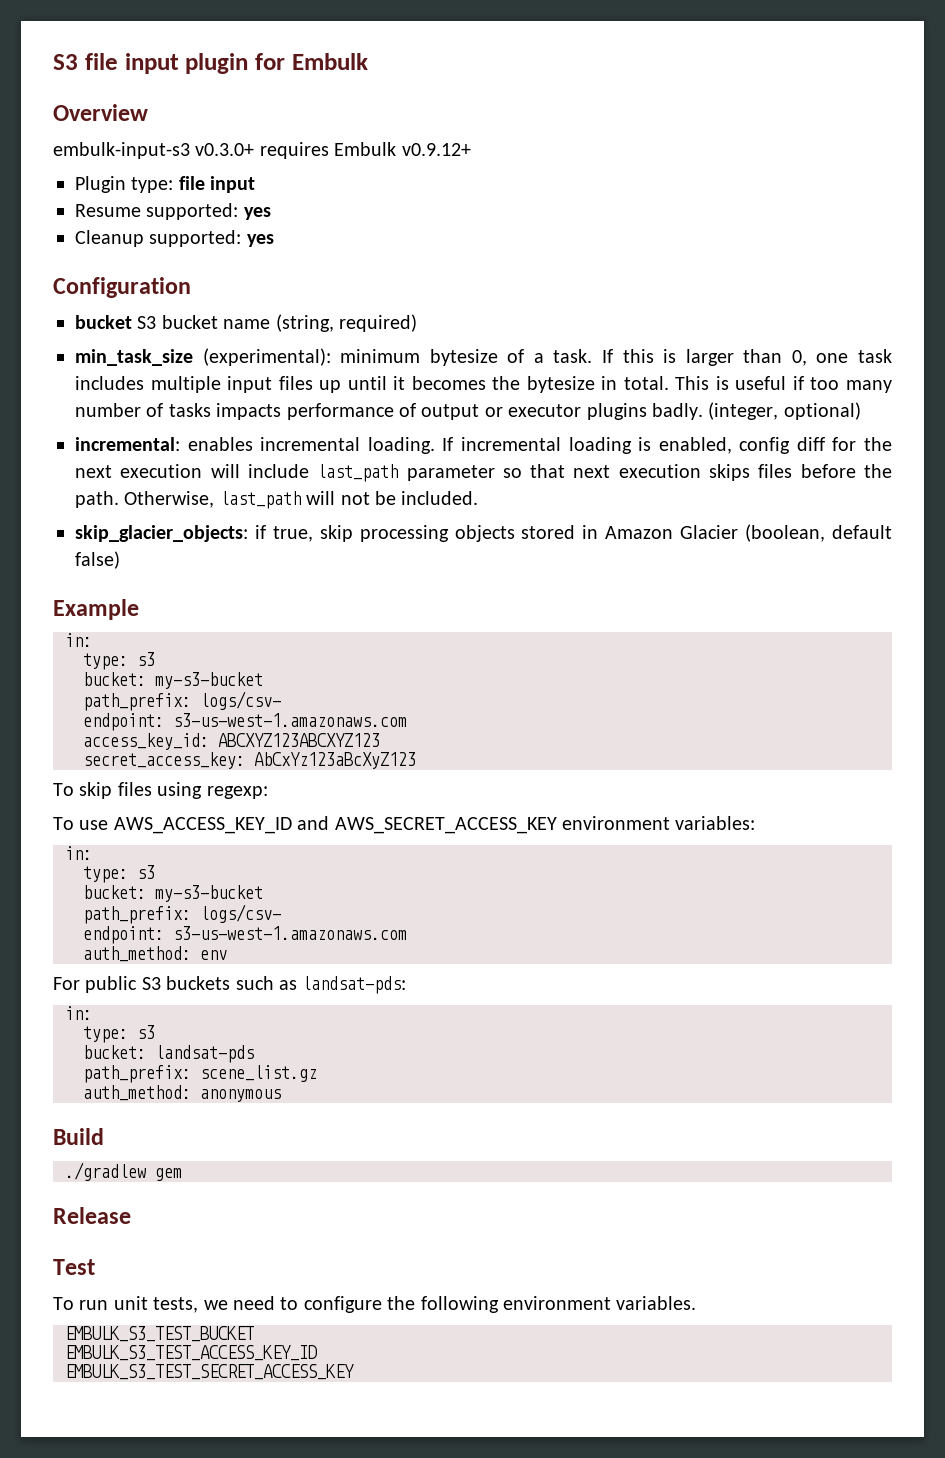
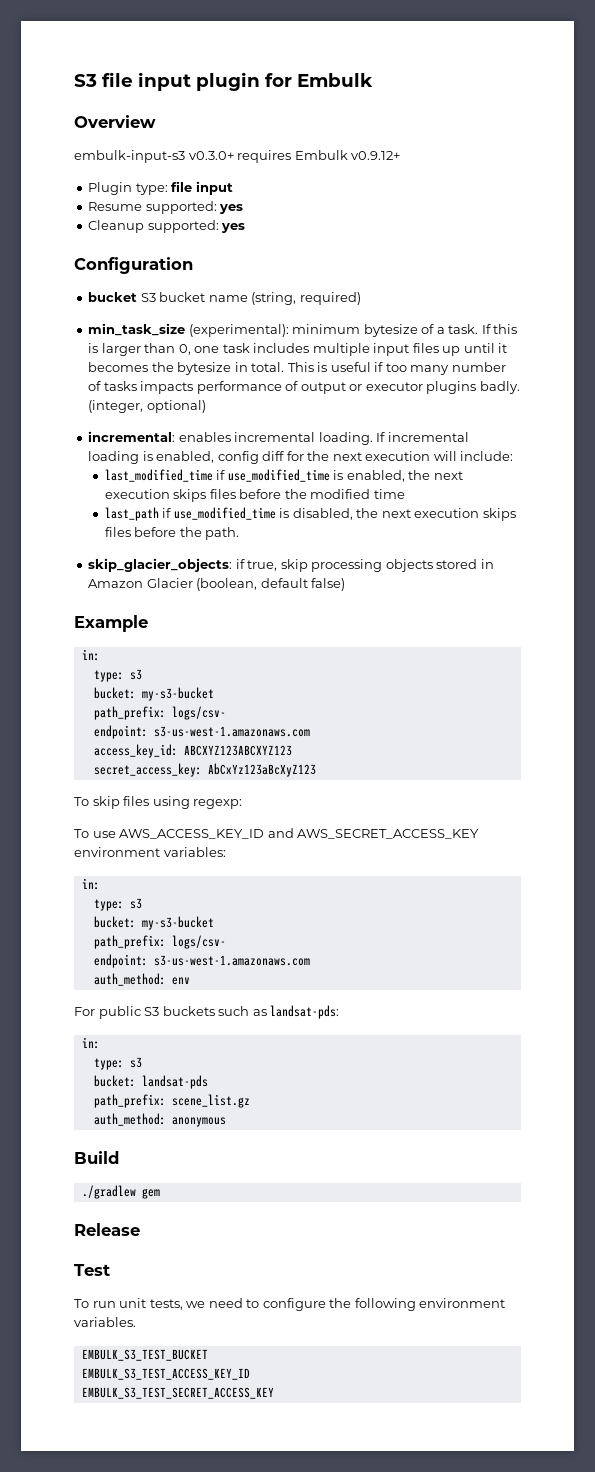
[247,464,566,482] include last_path parameter so that -> [460,451,514,461] [104,469,463,482] [104,489,405,502] [104,507,379,521] include: // last_modified_time if use_modified_time is enabled, the next execution skips files before the modified time // last_path if use_modified_time is disabled, the
[124,491,479,509] Otherwise, last_path will not be included. -> (240, 533) none

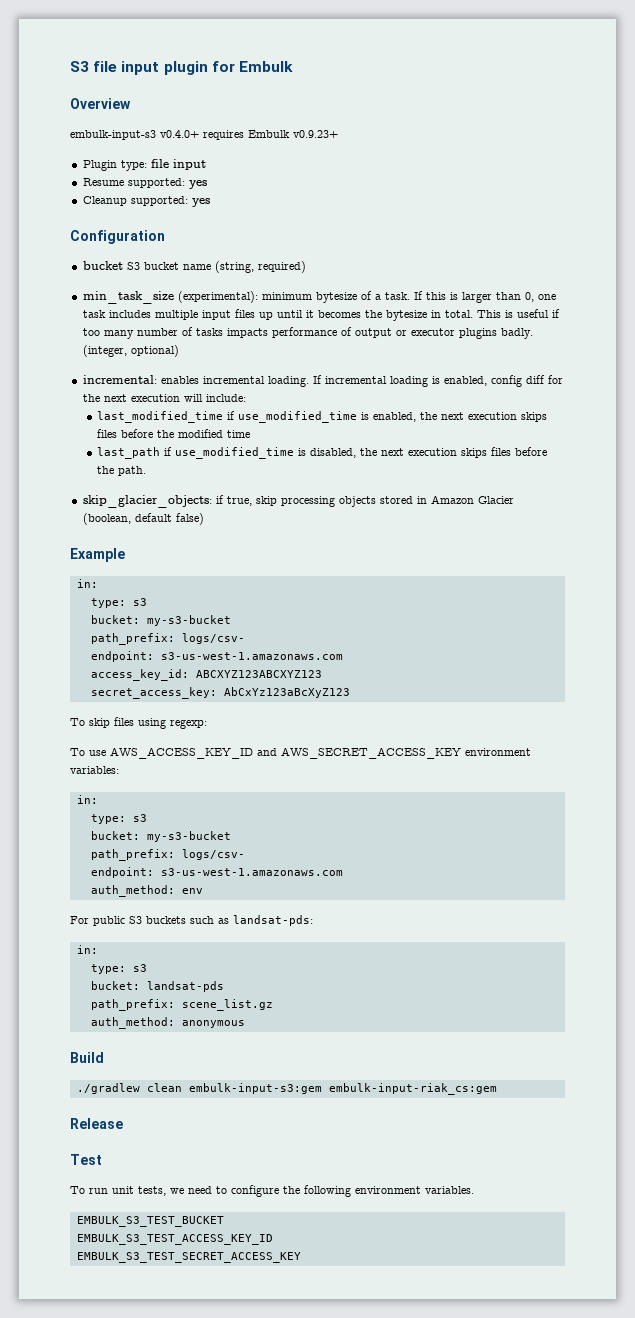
[188,151,234,160] v0.3.0+ -> [160,130,199,138] v0.4.0+
[351,151,401,160] v0.9.12+ -> [293,130,338,138] v0.9.23+
[141,1188,160,1199] gem -> [146,1083,497,1095] clean embulk-input-s3:gem embulk-input-riak_cs:gem

